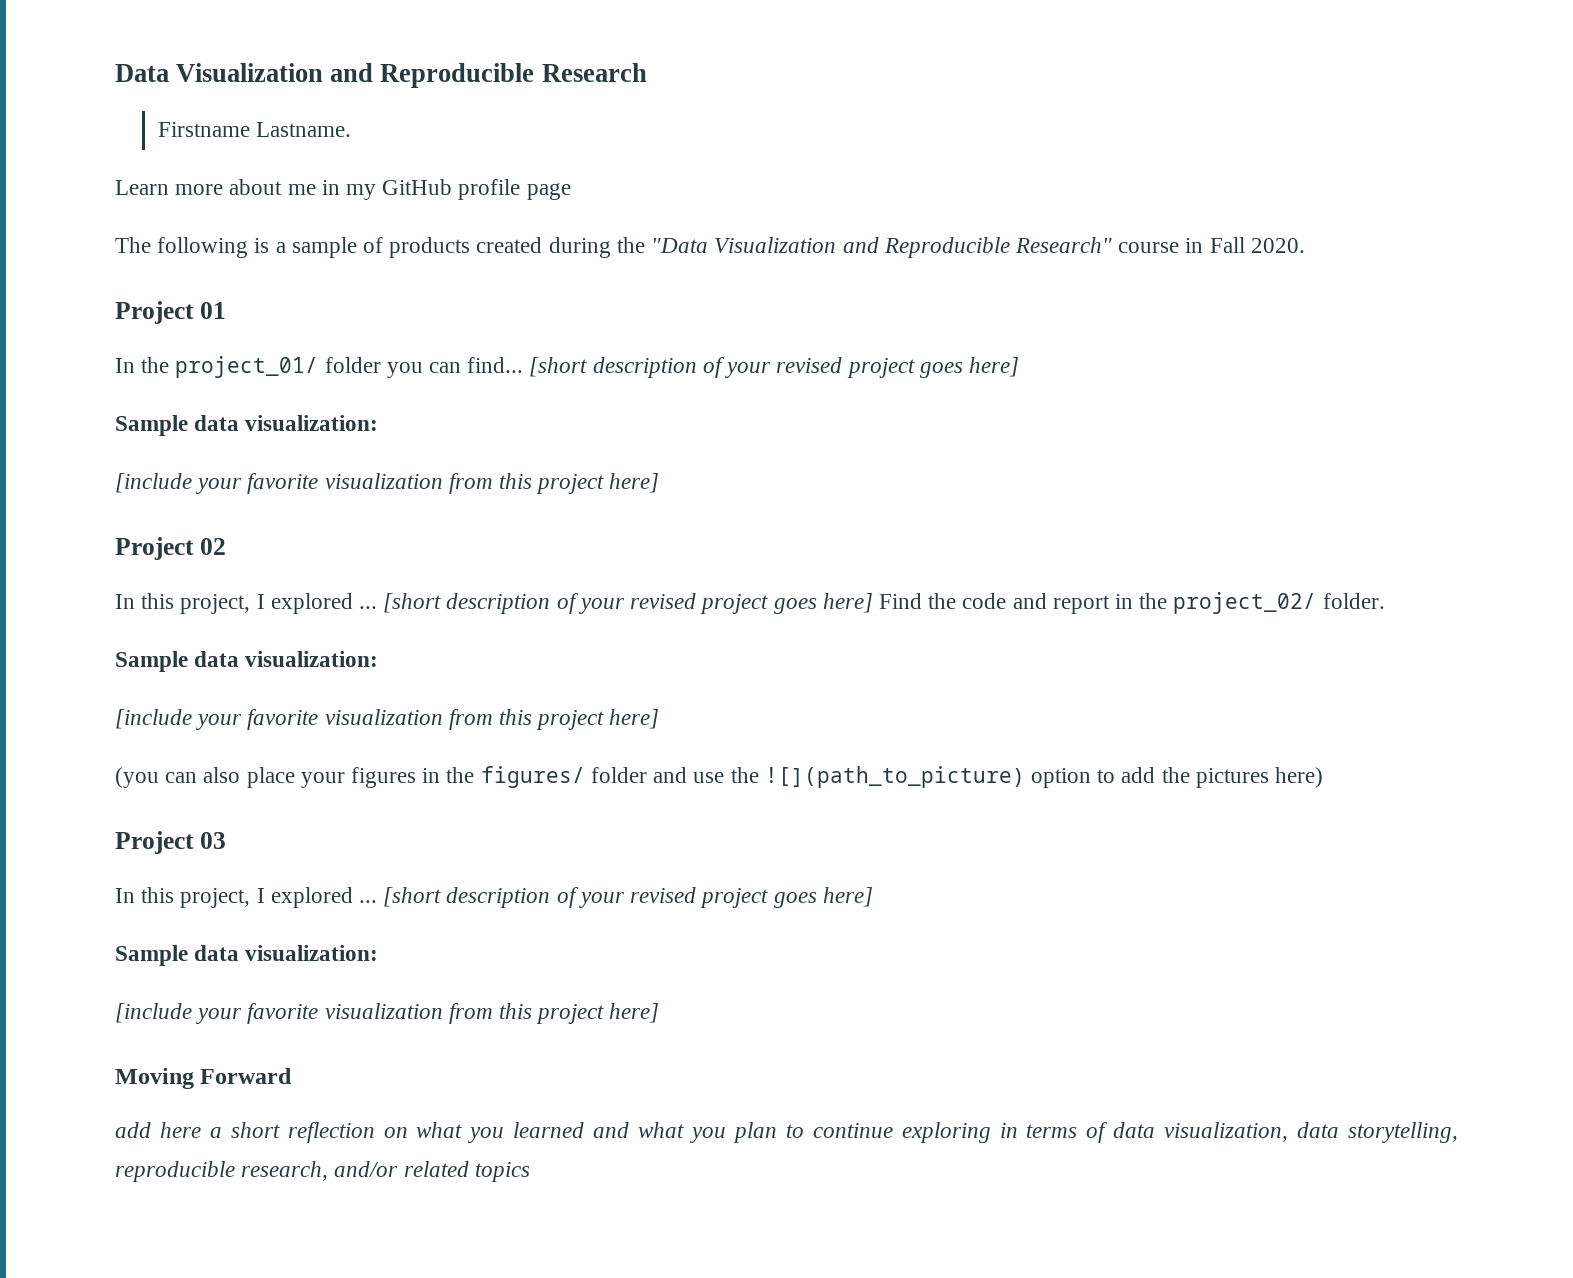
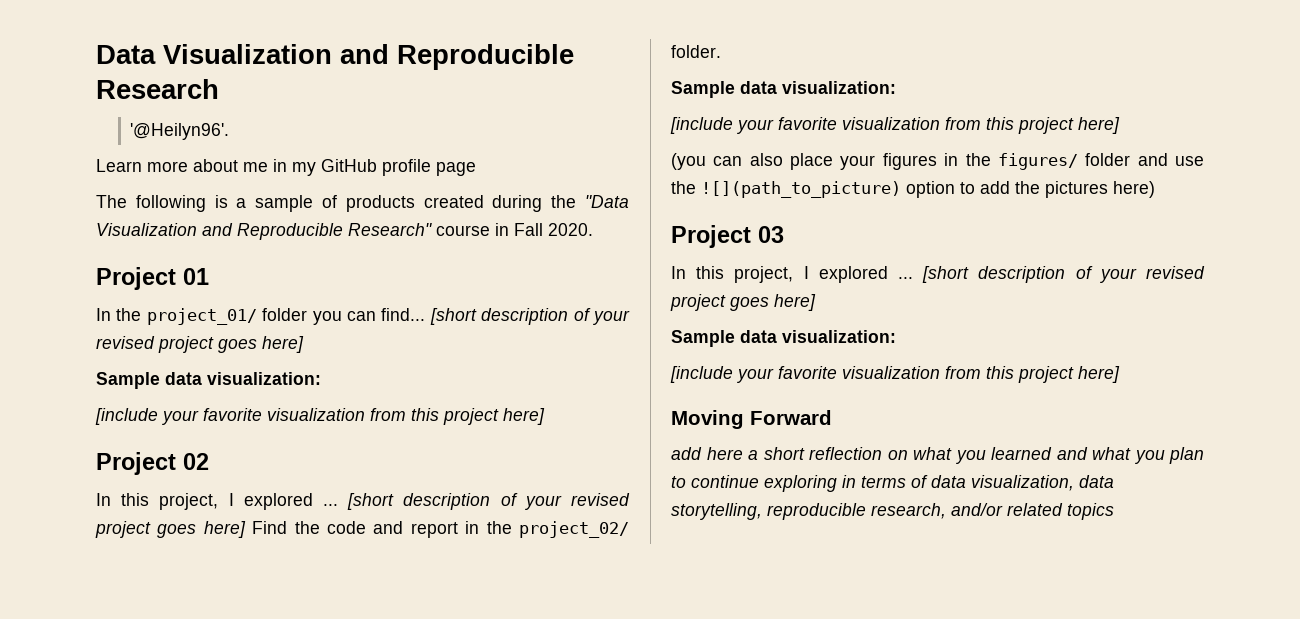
[157,122,351,137] Firstname Lastname. -> [130,123,230,140] '@Heilyn96'.

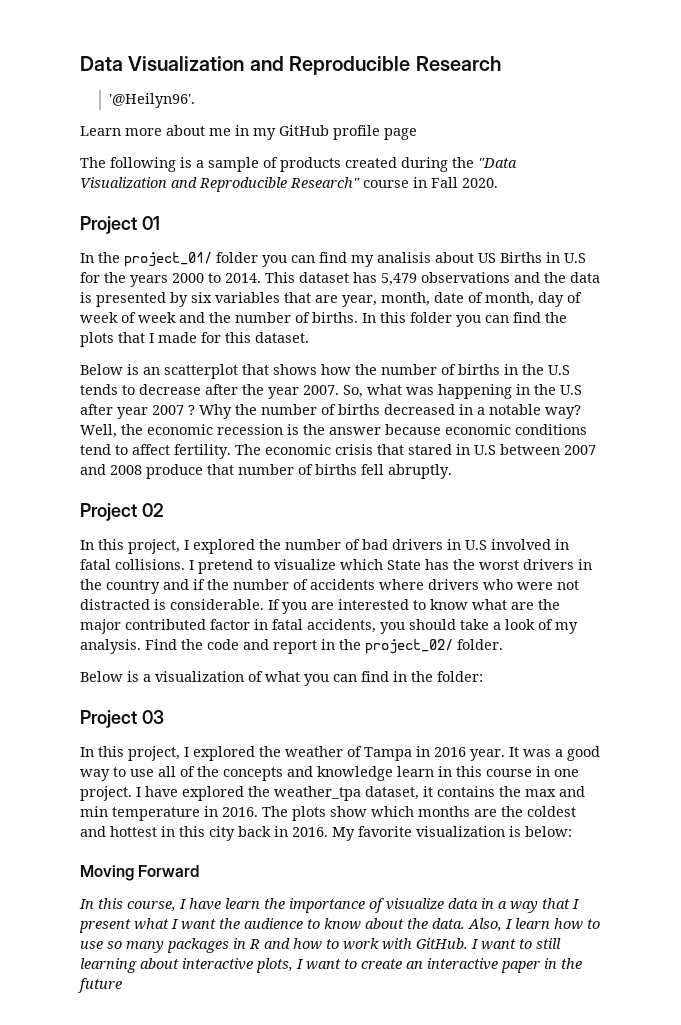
[381,308,630,325] [96,336,304,353] [96,372,321,389] [95,408,545,425] find... [short description of your revised project goes here] // Sample data visualization: // [include your favorite visualization from this project here] -> [319,252,586,267] [80,272,600,287] [80,292,582,307] [80,312,567,327] [80,332,309,347] [80,364,570,379] [80,384,582,399] [80,404,581,419] [80,424,587,438] [80,444,596,459] [80,464,452,479] find my analisis about US Births in U.S for the years 2000 to 2014. This dataset has 5,479 observations and the data is presented by six variables that are year, month, date of month, day of week of week and the number of births. In this folder you can find the plots that I made for this dataset. // Below is an scatterplot that shows how the number of births in the U.S tends to decrease after the year 2007. So, what was happening in the U.S after year 2007 ? Why the number of births decreased in a notable way? Well, the economic recession is the answer because economic conditions tend to affect fertility. The economic crisis that stared in U.S between 2007 and 2008 produce that number of births fell abruptly.
[323,493,630,510] [95,521,246,538] ... [short description of your revised project goes here] -> [259,539,569,550] [80,559,592,574] [80,579,579,594] [80,599,560,614] [80,619,578,634] [80,639,141,654] the number of bad drivers in U.S involved in fatal collisions. I pretend to visualize which State has the worst drivers in the country and if the number of accidents where drivers who were not distracted is considerable. If you are interested to know what are the major contributed factor in fatal accidents, you should take a look of my analysis.
[671,81,896,98] [670,117,1120,134] [671,153,1204,170] [671,181,1155,198] Sample data visualization: // [include your favorite visualization from this project here] // (you can also place your figures in the figures/ folder and use the ![](path_to_picture) option to add the pictures here) -> [80,671,483,686] Below is a visualization of what you can find in the folder:
[898,266,1205,283] [670,294,816,311] [671,330,896,347] [670,366,1120,383] [671,410,832,429] [671,447,1204,464] [671,475,1114,492] [671,503,1114,520] ... [short description of your revised project goes here] // Sample data visualization: // [include your favorite visualization from this project here] // Moving Forward // add here a short reflection on what you learned and what you plan to continue exploring in terms of data visualization, data storytelling, reproducible research, and/or related topics -> [259,746,600,761] [80,766,579,781] [80,786,585,801] [80,806,576,821] [80,826,572,841] [80,865,200,881] [79,898,580,913] [79,918,600,933] [80,938,561,953] [80,958,582,973] [77,978,122,993] the weather of Tampa in 2016 year. It was a good way to use all of the concepts and knowledge learn in this course in one project. I have explored the weather_tpa dataset, it contains the max and min temperature in 2016. The plots show which months are the coldest and hottest in this city back in 2016. My favorite visualization is below: // Moving Forward // In this course, I have learn the importance of visualize data in a way that I present what I want the audience to know about the data. Also, I learn how to use so many packages in R and how to work with GitHub. I want to still learning about interactive plots, I want to create an interactive paper in the future

